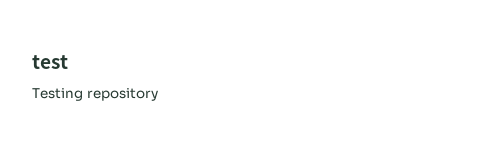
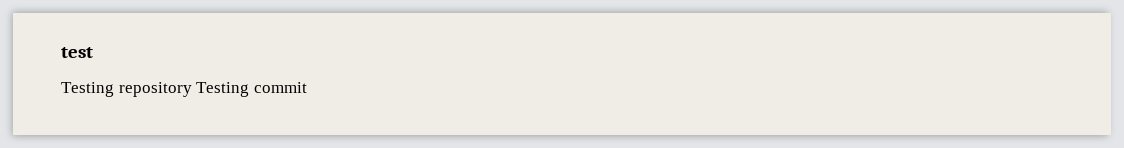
(158, 94) none -> [196,82,307,97] Testing commit

